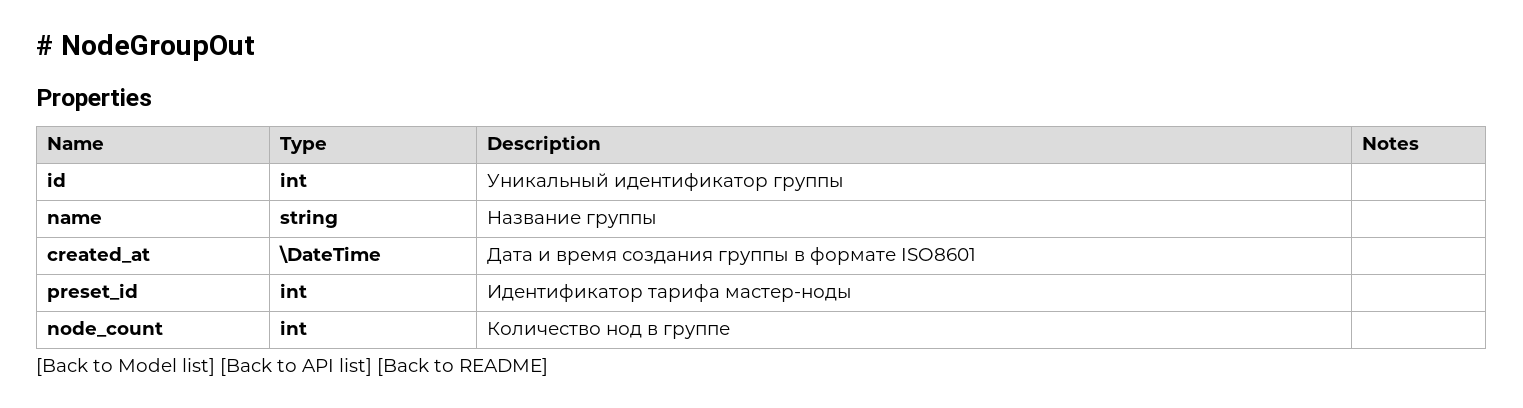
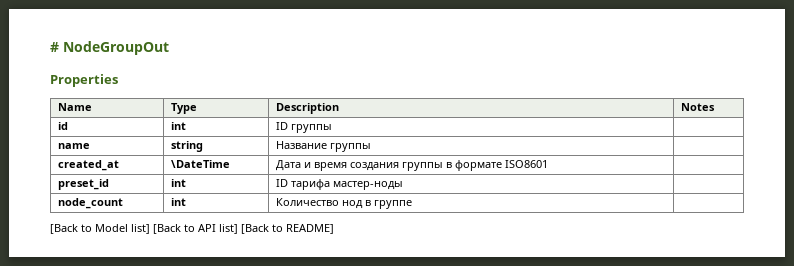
[487,173,769,191] Уникальный идентификатор -> [276,122,289,130] ID
[487,284,644,302] Идентификатор -> [276,179,289,187] ID

